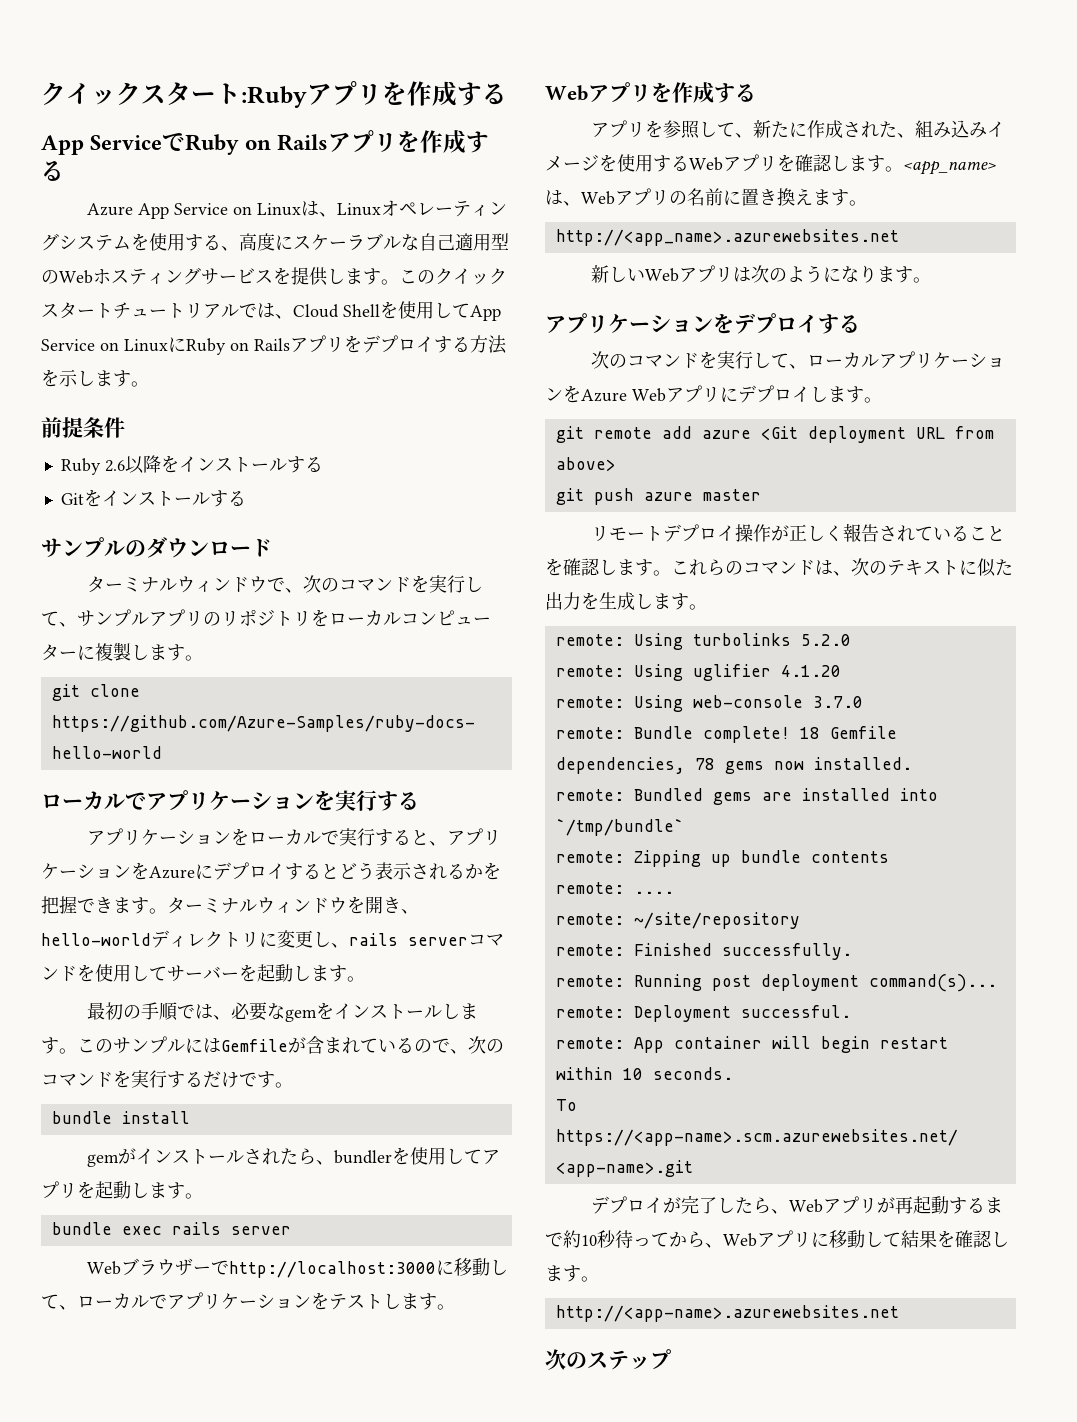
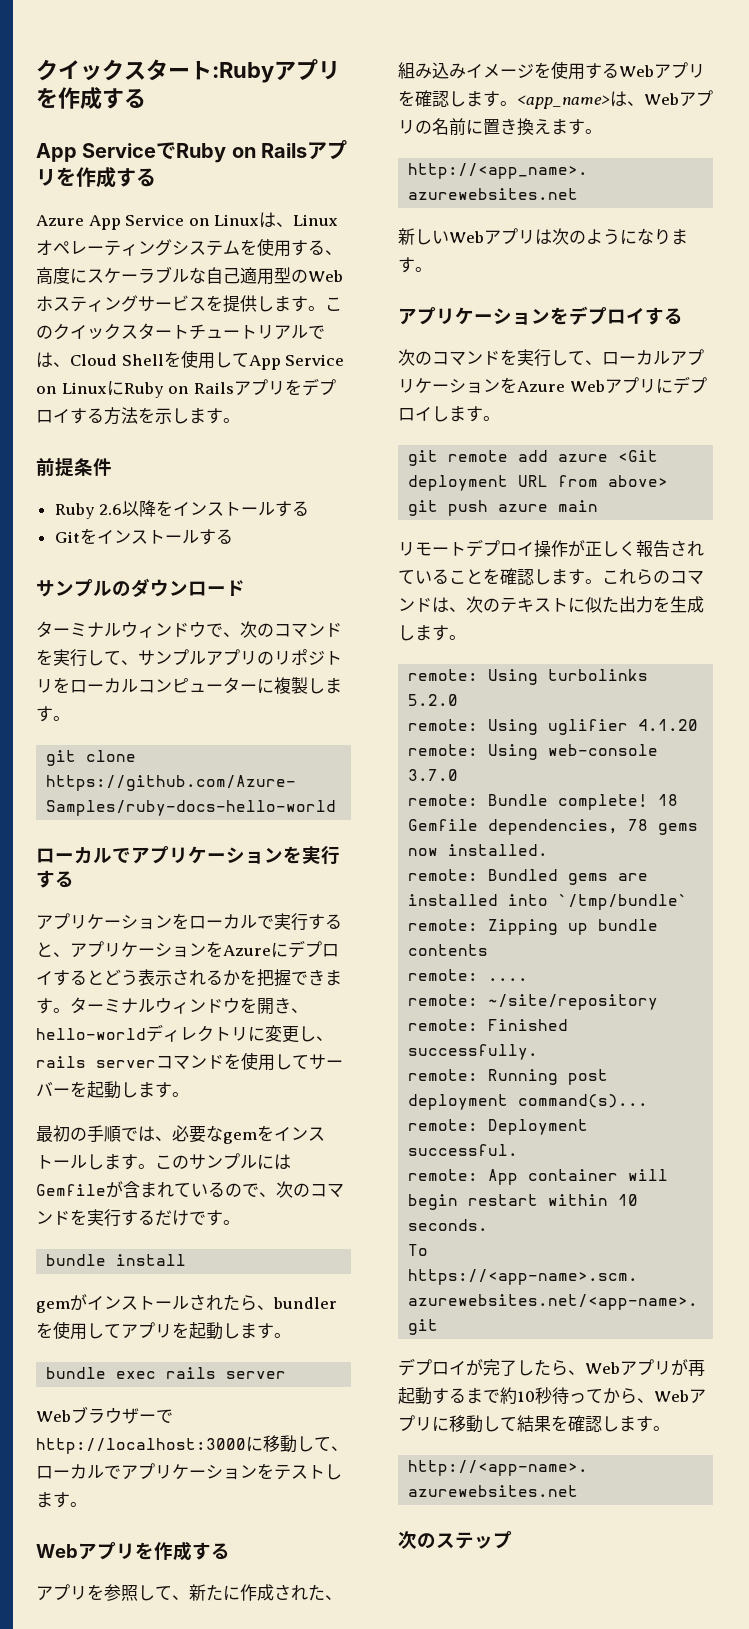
[702,489,761,501] master -> [558,500,599,512] main

